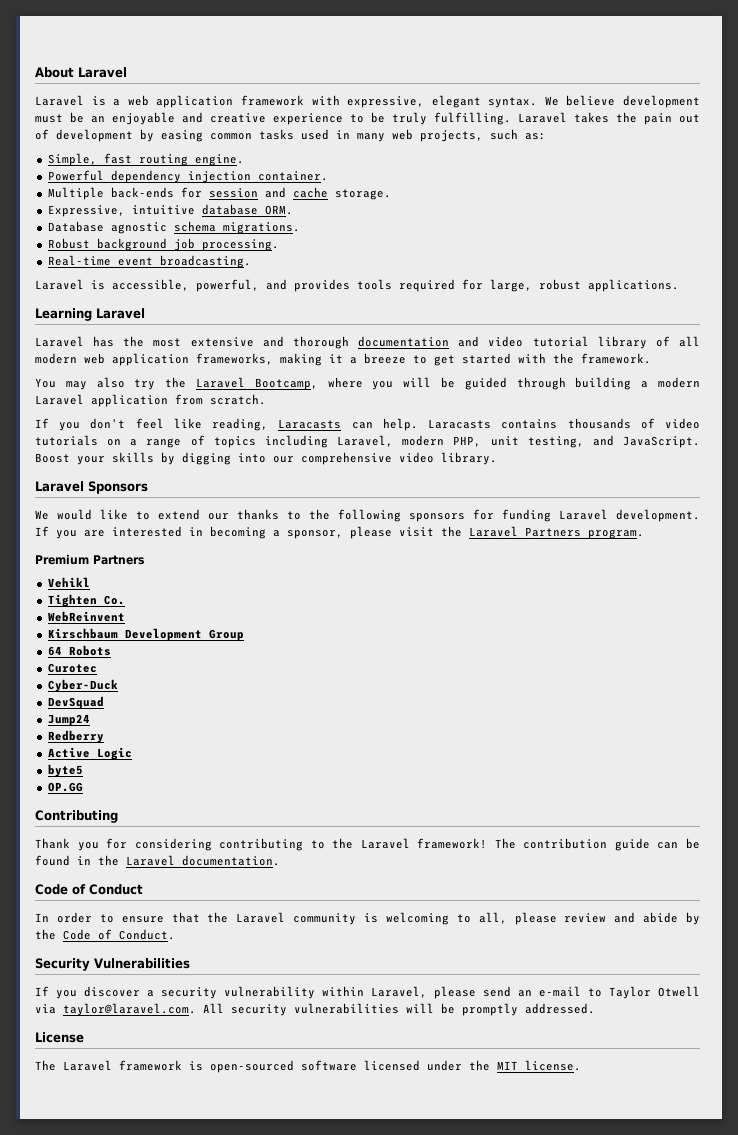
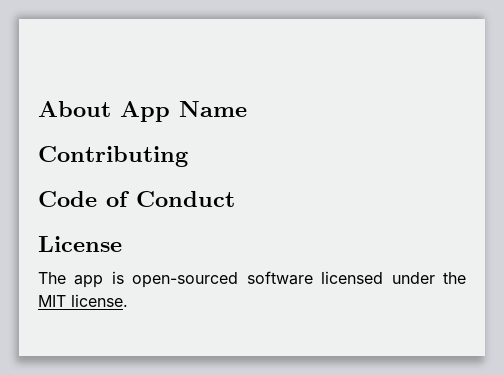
[78,67,127,78] [35,95,700,108] [35,112,700,125] [35,129,546,142] [47,153,244,166] [47,170,328,183] [47,187,391,200] [47,204,293,217] [47,221,300,234] [47,238,279,251] [47,255,251,268] [35,279,679,292] [35,308,145,321] [35,336,700,349] [35,353,651,366] [35,377,700,390] [35,394,266,407] [35,418,701,431] [35,435,700,448] [35,452,497,465] [35,481,148,494] [35,509,700,522] [35,526,644,539] [35,554,144,565] [47,577,90,588] [47,594,125,607] [47,611,125,622] [47,628,244,641] [47,645,111,656] [47,663,97,673] [47,679,118,692] [47,696,104,709] [47,714,90,726] [47,730,104,743] [47,747,132,760] [47,764,83,777] [47,782,83,792] [35,810,118,823] [35,838,701,851] [35,855,280,866] [35,884,143,895] [35,912,700,925] [35,929,175,940] [35,958,190,971] [35,986,700,999] [35,1003,595,1016] Laravel // Laravel is a web application framework with expressive, elegant syntax. We believe development must be an enjoyable and creative experience to be truly fulfilling. Laravel takes the pain out of development by easing common tasks used in many web projects, such as: // Simple, fast routing engine. // Powerful dependency injection container. // Multiple back-ends for session and cache storage. // Expressive, intuitive database ORM. // Database agnostic schema migrations. // Robust background job processing. // Real-time event broadcasting. // Laravel is accessible, powerful, and provides tools required for large, robust applications. // Learning Laravel // Laravel has the most extensive and thorough documentation and video tutorial library of all modern web application frameworks, making it a breeze to get started with the framework. // You may also try the Laravel Bootcamp, where you will be guided through building a modern Laravel application from scratch. // If you don't feel like reading, Laracasts can help. Laracasts contains thousands of video tutorials on a range of topics including Laravel, modern PHP, unit testing, and JavaScript. Boost your skills by digging into our comprehensive video library. // Laravel Sponsors // We would like to extend our thanks to the following sponsors for funding Laravel development. If you are interested in becoming a sponsor, please visit the Laravel Partners program. // Premium Partners // Vehikl // Tighten Co. // WebReinvent // Kirschbaum Development Group // 64 Robots // Curotec // Cyber-Duck // DevSquad // Jump24 // Redberry // Active Logic // byte5 // OP.GG // Contributing // Thank you for considering contributing to the Laravel framework! The contribution guide can be found in the Laravel documentation. // Code of Conduct // In order to ensure that the Laravel community is welcoming to all, please review and abide by the Code of Conduct. // Security Vulnerabilities // If you discover a security vulnerability within Laravel, please send an e-mail to Taylor Otwell via taylor@laravel.com. All security vulnerabilities will be promptly addressed. -> [120,101,247,122] [38,146,188,167] [38,191,235,207] App Name // Contributing // Code of Conduct
[63,1060,182,1071] Laravel framework -> [74,275,104,288] app

